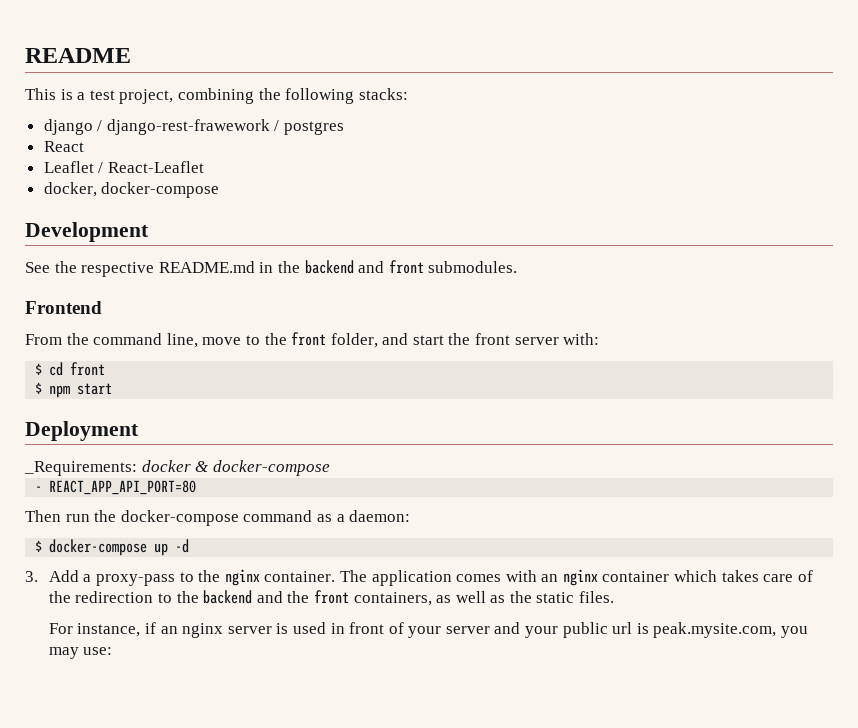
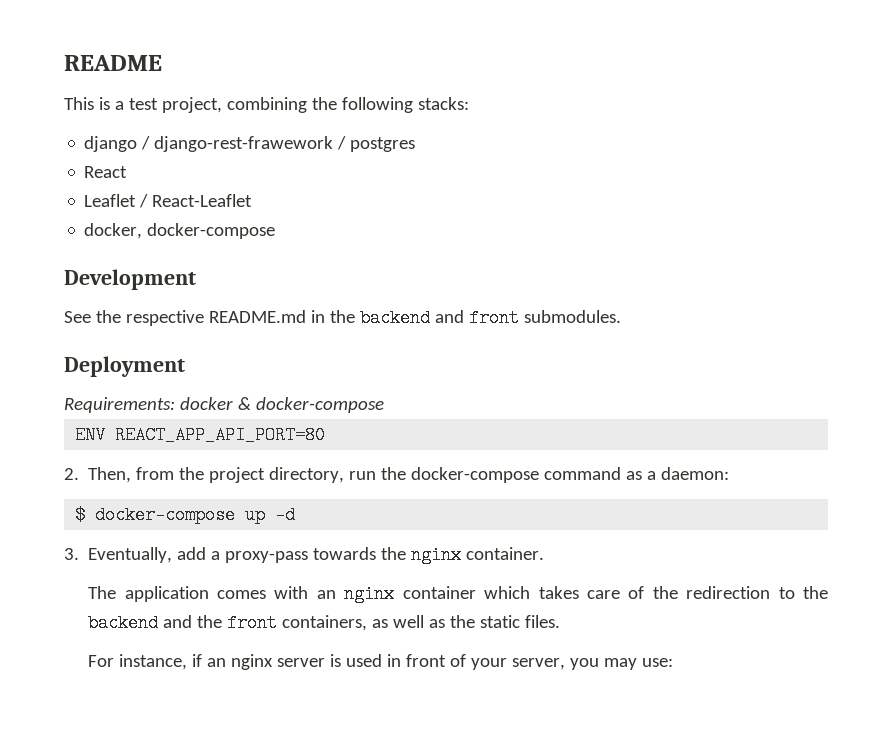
[25,301,102,314] [25,332,600,348] [35,362,106,376] [35,382,113,398] // Frontend // From the command line, move to the front folder, and start the front server with: // $ cd front // $ npm start -> (621, 316) none
[24,461,137,476] _Requirements: -> [64,397,175,413] Requirements:
[35,486,43,492] - -> [75,426,106,444] ENV
[25,510,61,522] Then -> [64,467,345,483] 2. Then, from the project directory,
[48,570,79,582] Add -> [88,547,207,563] Eventually, add
[179,572,194,582] to -> [313,547,377,560] towards
(336, 576) none -> (545, 553) //
[445,622,777,638] server and your public url is peak.mysite.com, -> [512,658,566,670] server,

